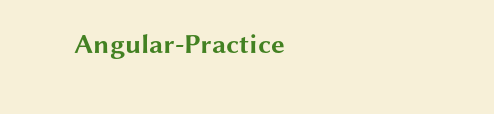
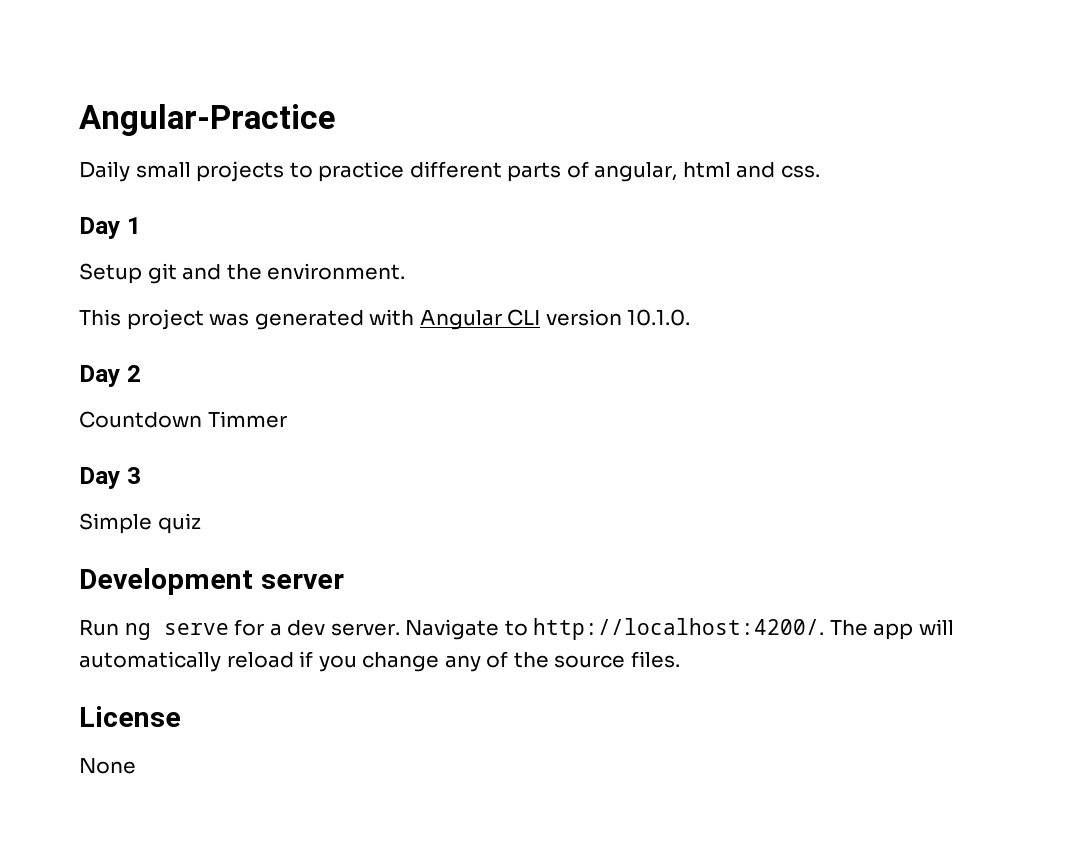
(285, 46) none -> [79,161,820,182] [79,217,141,239] [79,263,406,284] [79,309,691,330] [79,365,141,387] [79,411,287,428] [79,467,141,489] [79,513,201,534] [79,568,344,595] [79,618,954,640] [79,651,680,672] [79,706,181,727] [79,758,136,774] // Daily small projects to practice different parts of angular, html and css. // Day 1 // Setup git and the environment. // This project was generated with Angular CLI version 10.1.0. // Day 2 // Countdown Timmer // Day 3 // Simple quiz // Development server // Run ng serve for a dev server. Navigate to http://localhost:4200/. The app will automatically reload if you change any of the source files. // License // None

